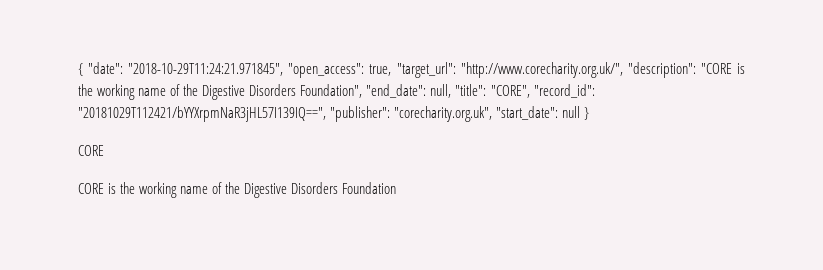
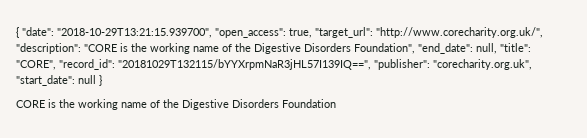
[128,63,284,76] "2018-10-29T11:24:21.971845", -> [57,28,212,38] "2018-10-29T13:21:15.939700",
[78,106,326,122] "20181029T112421/bYYXrpmNaR3jHL57I139IQ==", -> [118,59,371,70] "20181029T132115/bYYXrpmNaR3jHL57I139IQ==",
[78,183,104,194] // CORE -> (45, 104) none

